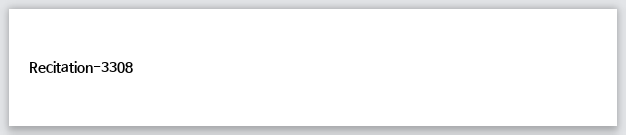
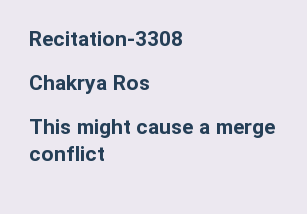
(133, 67) none -> [29,75,150,94] [29,119,275,138] [29,146,105,161] // Chakrya Ros // This might cause a merge conflict

